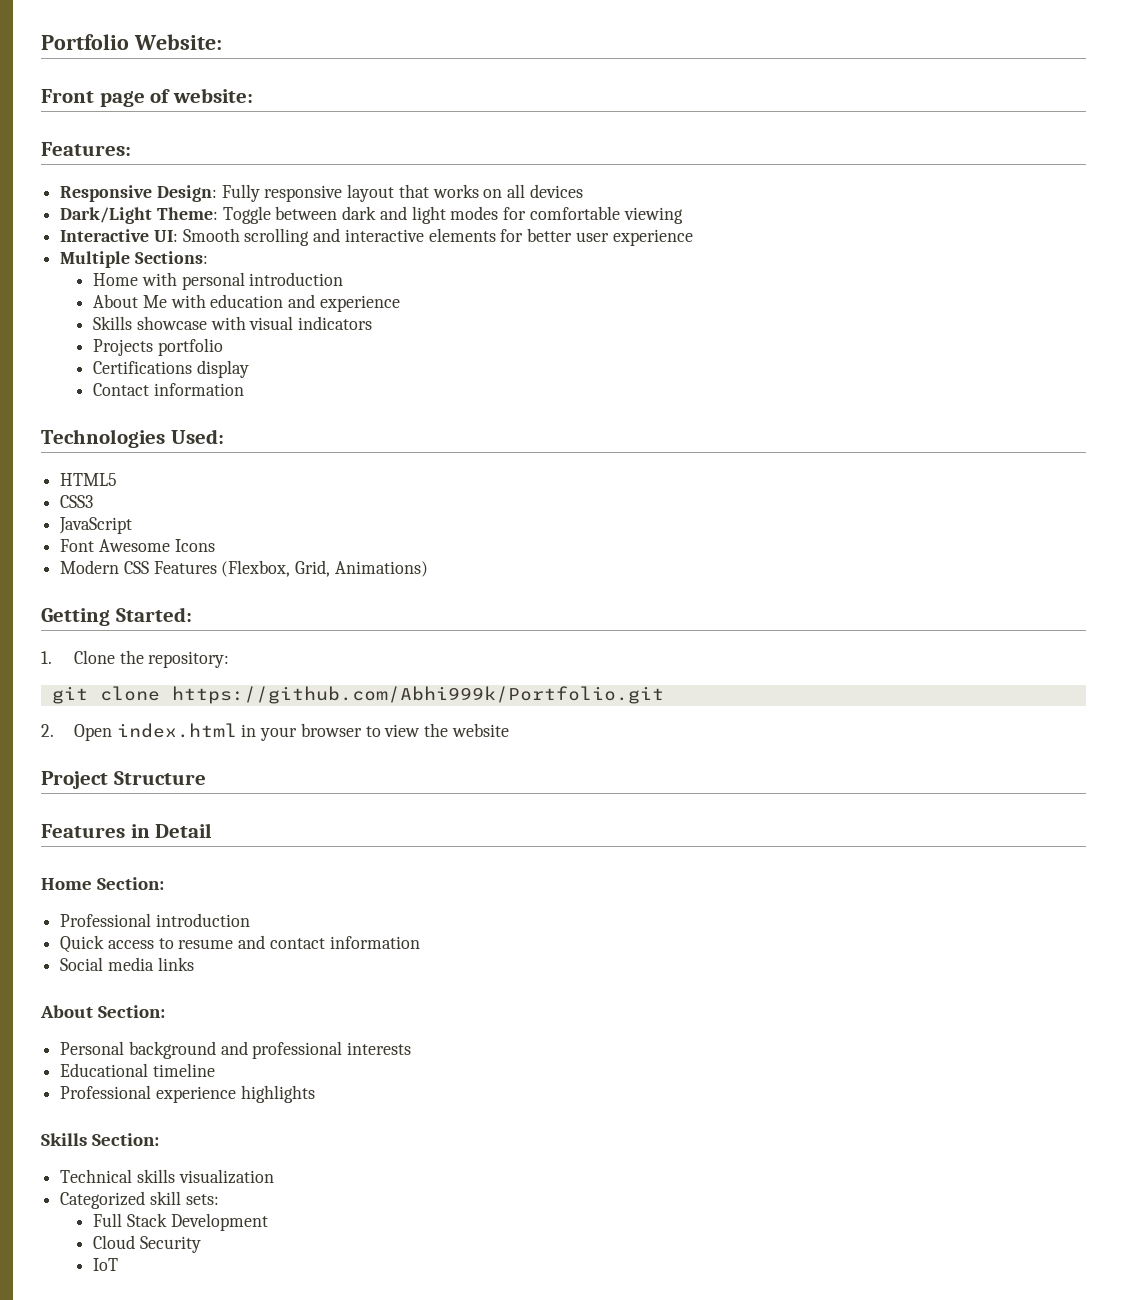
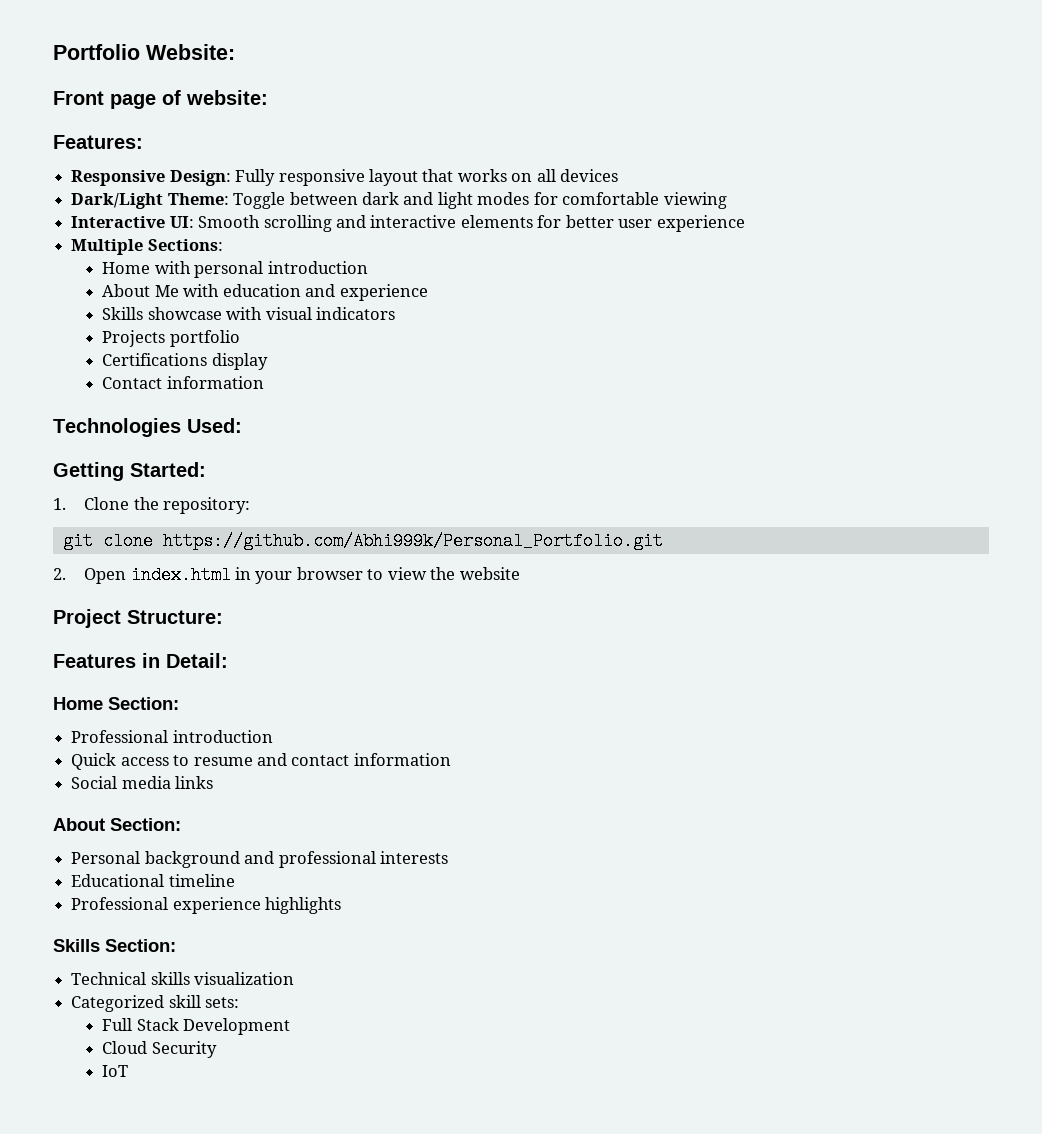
[60,473,118,486] [60,495,94,508] [59,517,133,534] [60,539,215,552] [60,560,428,577] // HTML5 // CSS3 // JavaScript // Font Awesome Icons // Modern CSS Features (Flexbox, Grid, Animations) -> (242, 425) none
[171,686,664,704] https://github.com/Abhi999k/Portfolio.git -> [162,532,663,550] https://github.com/Abhi999k/Personal_Portfolio.git
[113,771,206,785] Structure -> [127,610,223,624] Structure:
[155,823,213,838] Detail -> [166,653,228,668] Detail:

